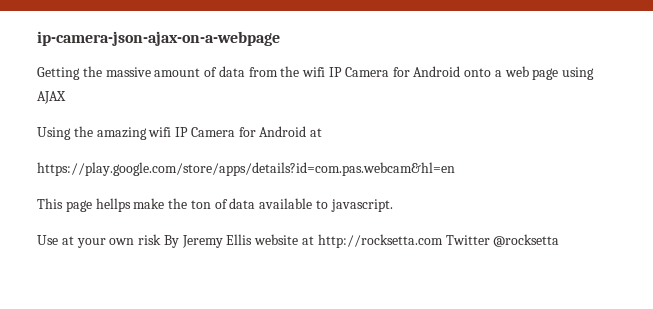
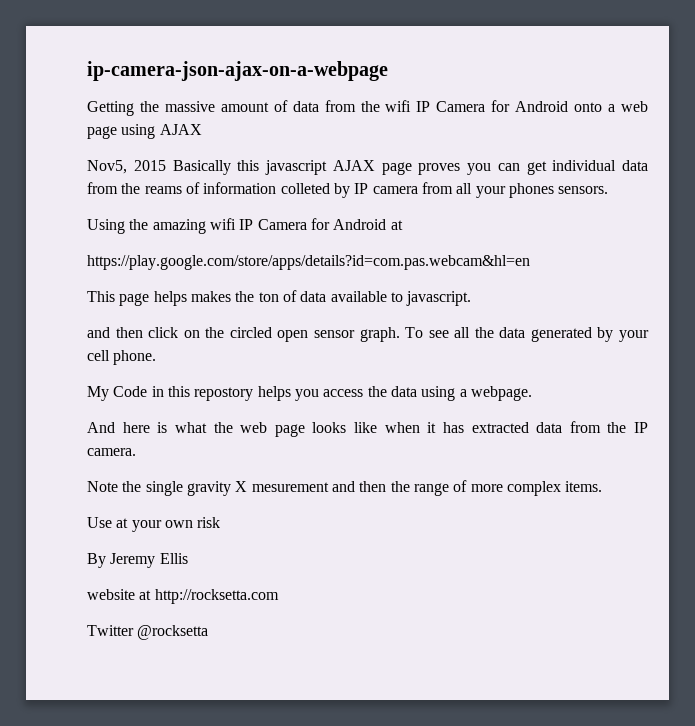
(66, 97) none -> [87,160,648,175] [87,182,609,198] // Nov5, 2015 Basically this javascript AJAX page proves you can get individual data from the reams of information colleted by IP camera from all your phones sensors.
[95,198,165,212] hellps make -> [153,291,231,306] helps makes
(393, 205) none -> [87,327,649,342] [87,350,157,365] [87,386,532,401] [87,421,648,437] [87,448,136,456] [87,480,603,496] // and then click on the circled open sensor graph. To see all the data generated by your cell phone. // My Code in this repostory helps you access the data using a webpage. // And here is what the web page looks like when it has extracted data from the IP camera. // Note the single gravity X mesurement and then the range of more complex items.
(162, 239) none -> (221, 522) //
(253, 239) none -> (188, 558) //
(443, 241) none -> (279, 596) //

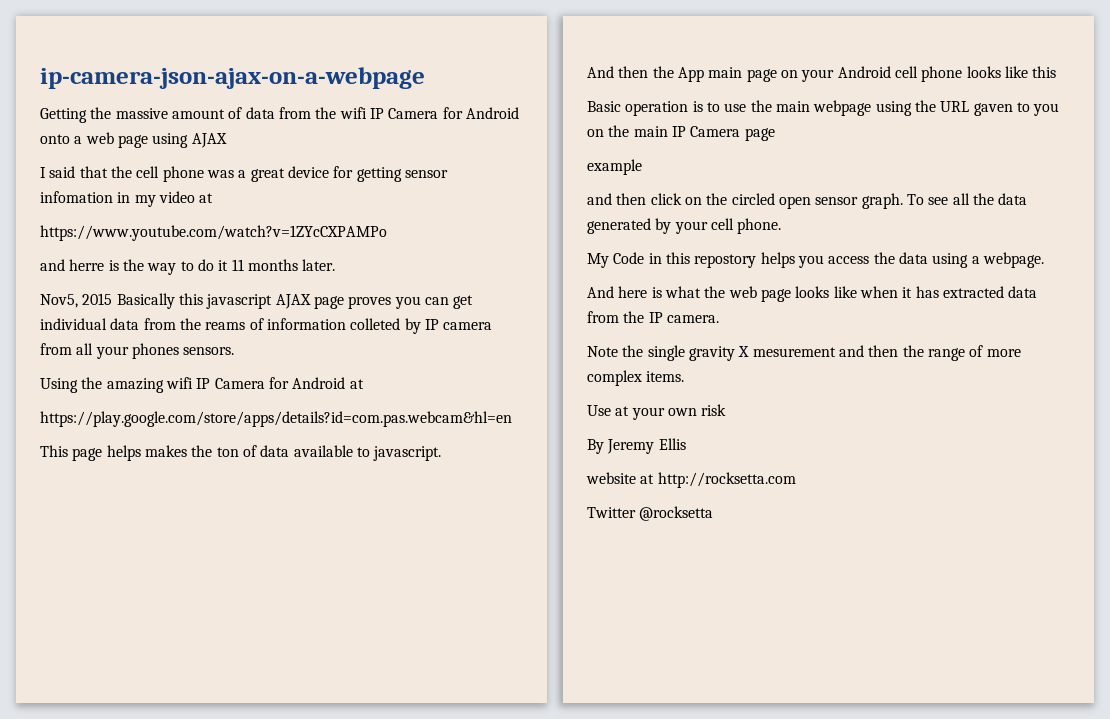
(202, 129) none -> [40,166,448,182] [40,191,214,207] [40,225,387,241] [40,259,336,275] // I said that the cell phone was a great device for getting sensor infomation in my video at // https://www.youtube.com/watch?v=1ZYcCXPAMPo // and herre is the way to do it 11 months later.
(472, 298) none -> [587,66,1057,82] [587,100,1060,116] [587,125,775,141] [587,159,642,175] // And then the App main page on your Android cell phone looks like this // Basic operation is to use the main webpage using the URL gaven to you on the main IP Camera page // example

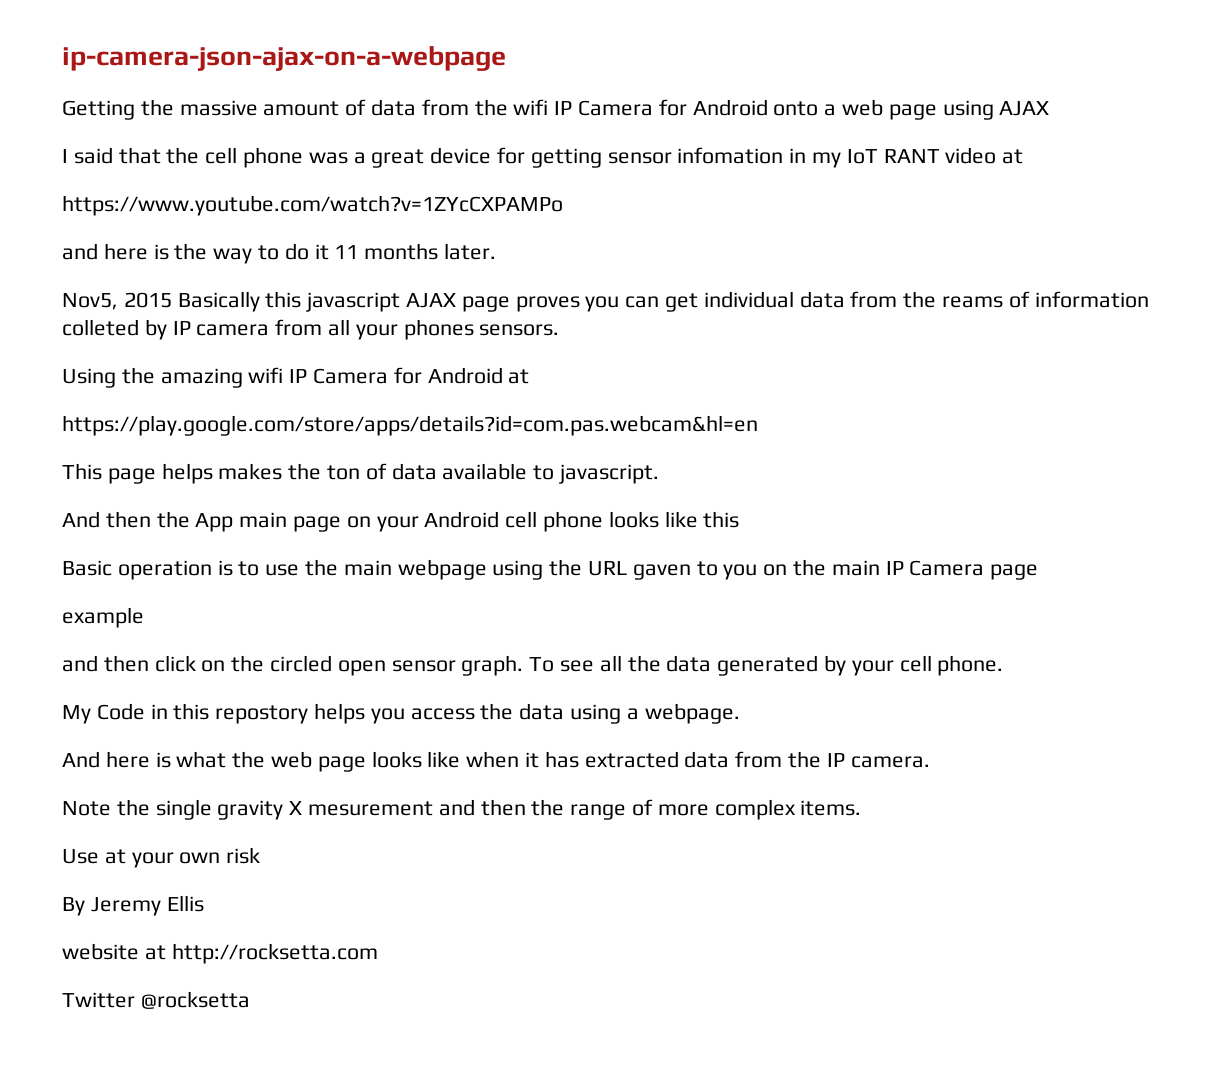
(156, 201) none -> [846,149,940,164] IoT RANT
[69,259,105,271] herre -> [103,243,148,260] here

